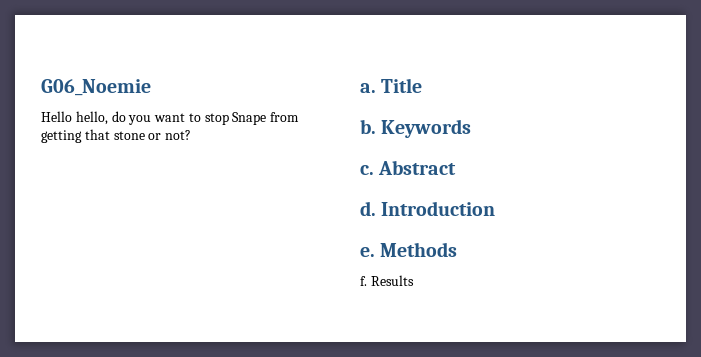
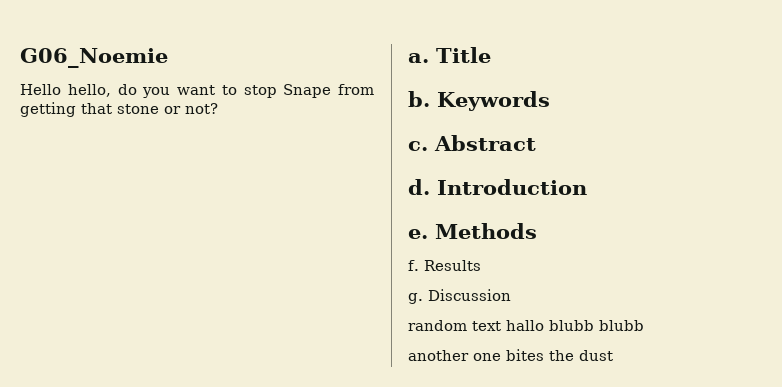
(414, 280) none -> [408,289,511,304] [408,320,644,331] [408,349,613,361] // g. Discussion // random text hallo blubb blubb // another one bites the dust

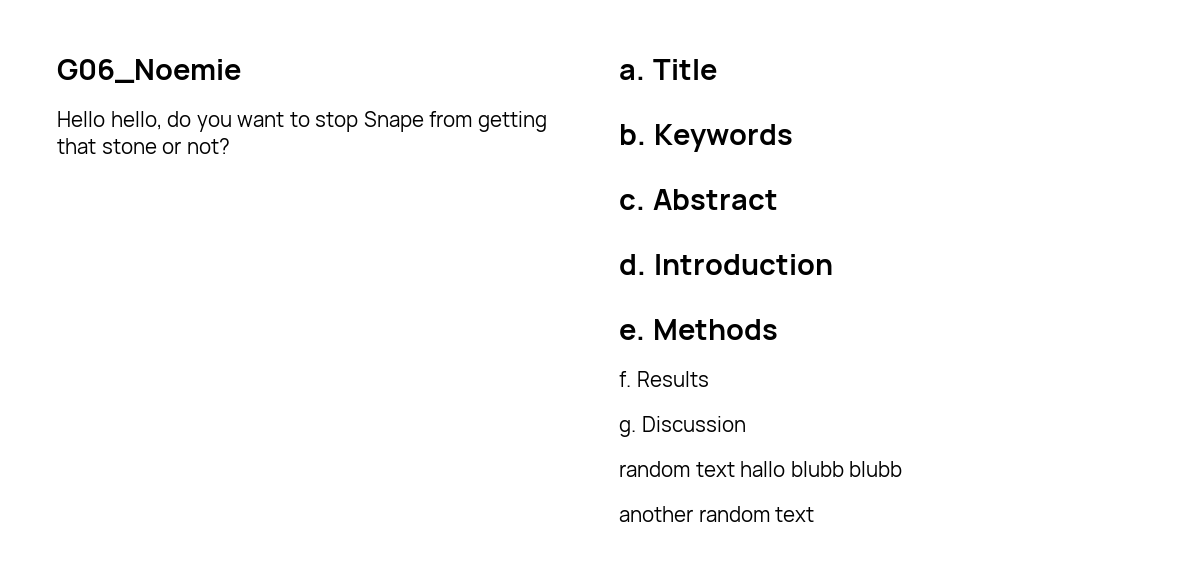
[473,349,613,361] one bites the dust -> [698,506,815,522] random text

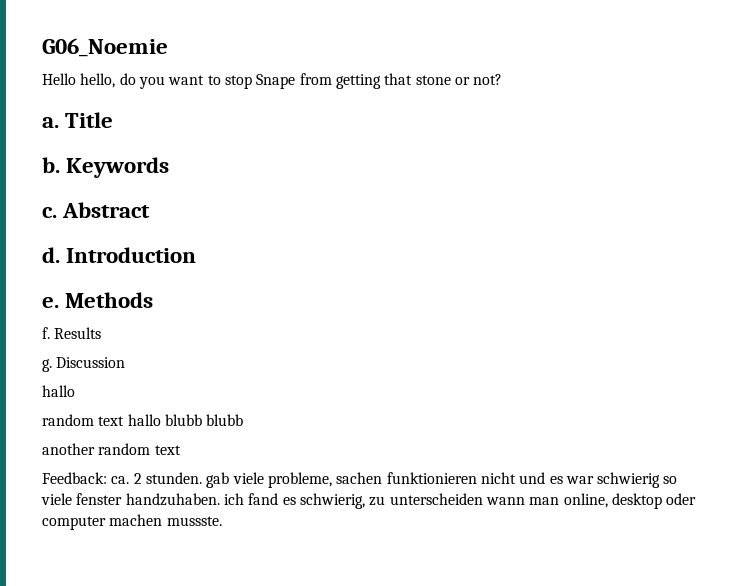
(746, 424) none -> [42,385,75,397] // hallo
(815, 514) none -> [42,472,678,488] [41,493,697,509] [42,514,222,530] // Feedback: ca. 2 stunden. gab viele probleme, sachen funktionieren nicht und es war schwierig so viele fenster handzuhaben. ich fand es schwierig, zu unterscheiden wann man online, desktop oder computer machen mussste.

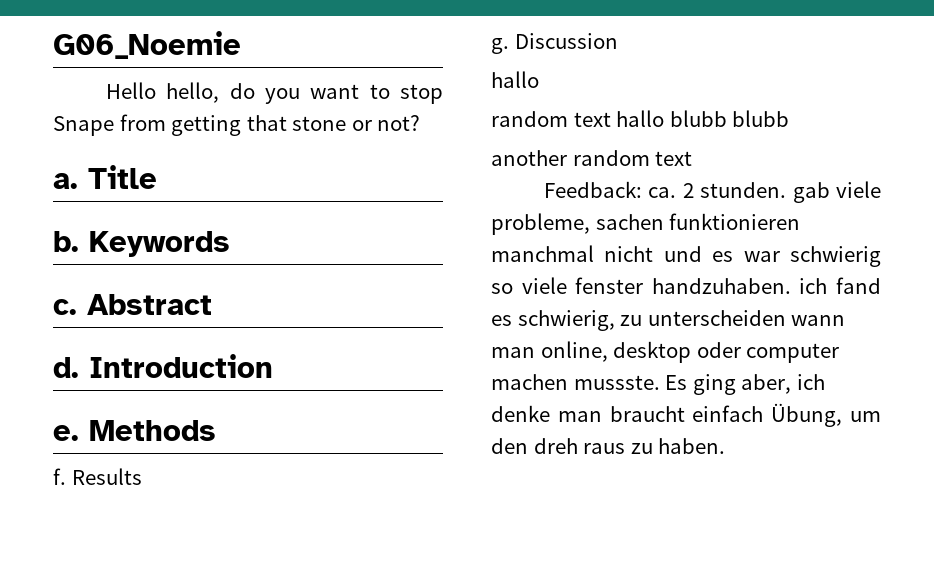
(477, 478) none -> [491,245,594,262] manchmal
(222, 521) none -> [665,374,825,395] [491,403,881,427] [491,438,726,454] Es ging aber, ich denke man braucht einfach Übung, um den dreh raus zu haben.

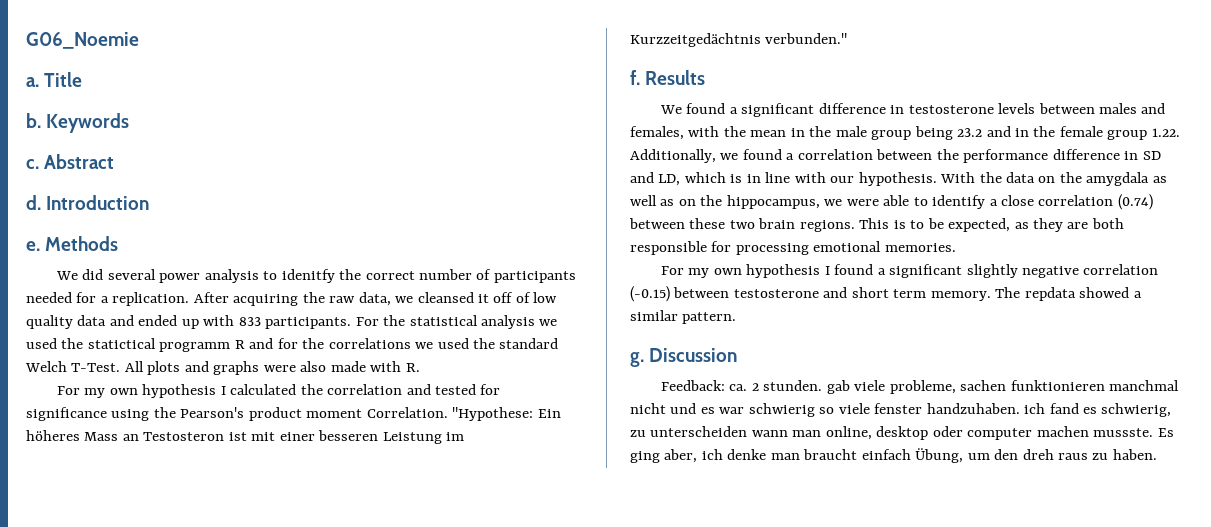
[105,82,443,104] [53,114,421,136] // Hello hello, do you want to stop Snape from getting that stone or not? -> (139, 40) none
[53,468,142,485] [491,33,618,54] [491,71,539,88] [491,110,790,127] [491,150,693,166] f. Results // g. Discussion // hallo // random text hallo blubb blubb // another random text -> [55,269,576,283] [26,292,558,306] [26,315,558,329] [26,338,559,352] [25,361,420,375] [56,384,501,398] [26,407,561,421] [26,430,465,444] [630,33,848,47] [630,70,706,85] [659,103,1166,117] [630,126,1180,140] [630,149,1161,163] [630,172,1167,186] [630,194,1153,210] [629,218,1124,232] [630,241,956,255] [660,264,1159,278] [630,286,1142,302] [630,310,737,324] [630,348,738,367] We did several power analysis to idenitfy the correct number of participants needed for a replication. After acquiring the raw data, we cleansed it off of low quality data and ended up with 833 participants. For the statistical analysis we used the statictical programm R and for the correlations we used the standard Welch T-Test. All plots and graphs were also made with R. // For my own hypothesis I calculated the correlation and tested for significance using the Pearson's product moment Correlation. "Hypothese: Ein höheres Mass an Testosteron ist mit einer besseren Leistung im Kurzzeitgedächtnis verbunden." // f. Results // We found a significant difference in testosterone levels between males and females, with the mean in the male group being 23.2 and in the female group 1.22. Additionally, we found a correlation between the performance difference in SD and LD, which is in line with our hypothesis. With the data on the amygdala as well as on the hippocampus, we were able to identify a close correlation (0.74) between these two brain regions. This is to be expected, as they are both responsible for processing emotional memories. // For my own hypothesis I found a significant slightly negative correlation (-0.15) between testosterone and short term memory. The repdata showed a similar pattern. // g. Discussion

